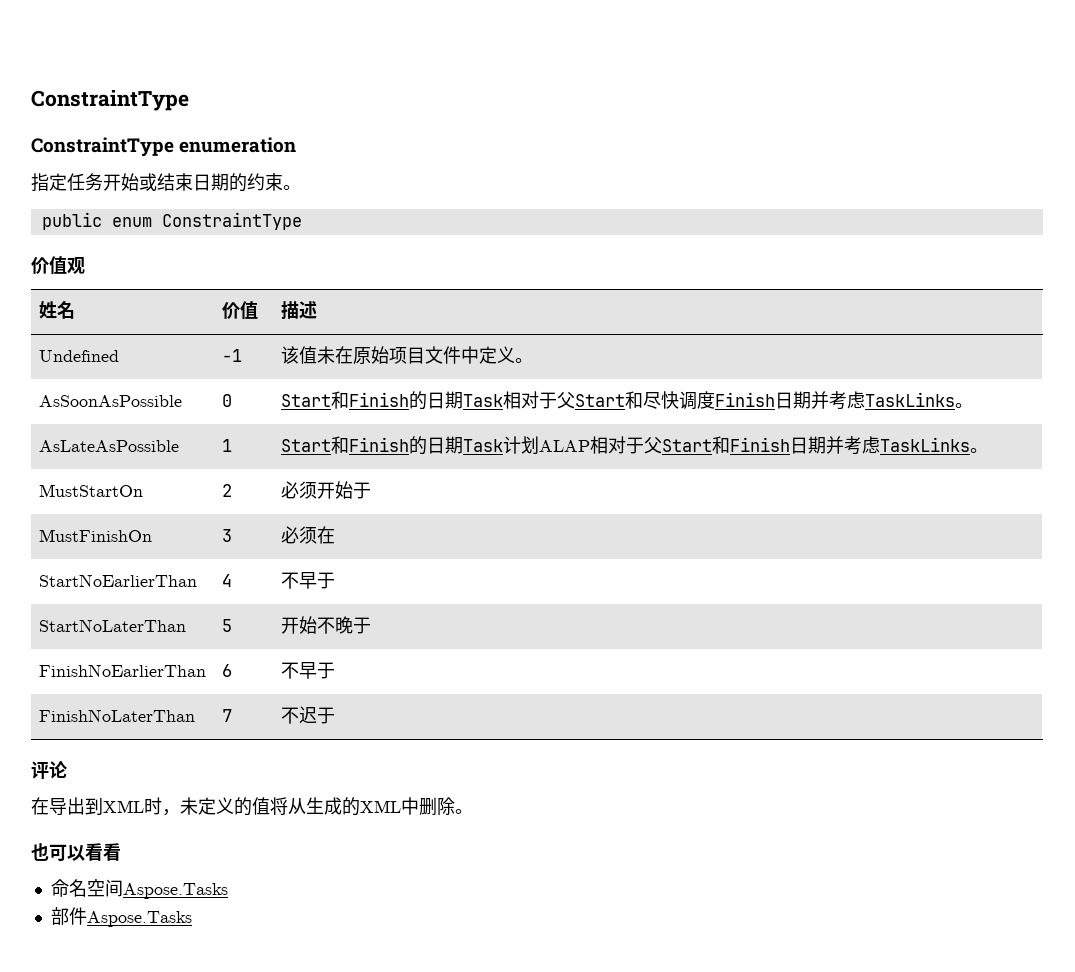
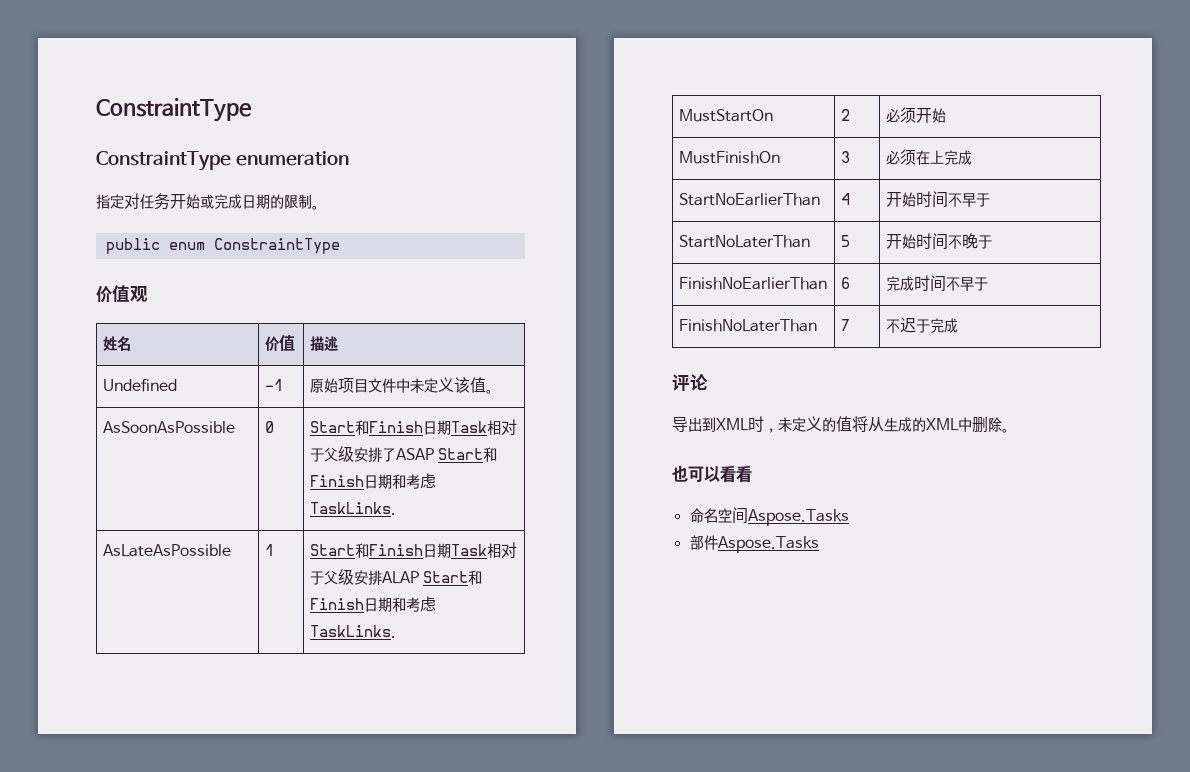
(67, 182) none -> [124,193,140,209] 对
[157,173,283,192] 结束日期的约束 -> [214,194,312,209] 完成日期的限制
[280,346,353,364] 该值未在 -> (283, 385) none
[478,346,515,364] 定义 -> [409,377,486,393] 未定义该值
[408,391,973,410] 的日期Task相对于父Start和尽快调度Finish日期并考虑TaskLinks。 -> [422,419,517,435] [309,446,498,462] [309,473,436,489] [309,502,396,515] 日期Task相对于父级安排了ASAP Start和Finish日期和考虑TaskLinks.
[408,436,988,455] 的日期Task计划ALAP相对于父Start和Finish日期并考虑TaskLinks。 -> [422,542,517,558] [309,569,483,585] [309,596,436,612] [309,625,396,638] 日期Task相对于父级安排ALAP Start和Finish日期和考虑TaskLinks.
[352,482,371,499] 于 -> (946, 115) none
(335, 535) none -> [929,150,972,165] 上完成
(232, 580) none -> [885,191,948,208] 开始时间
(317, 625) none -> [915,233,948,250] 时间
(232, 670) none -> [885,275,946,292] 完成时间
(335, 715) none -> [929,318,958,333] 完成
[31,797,49,815] 在 -> (708, 382) none

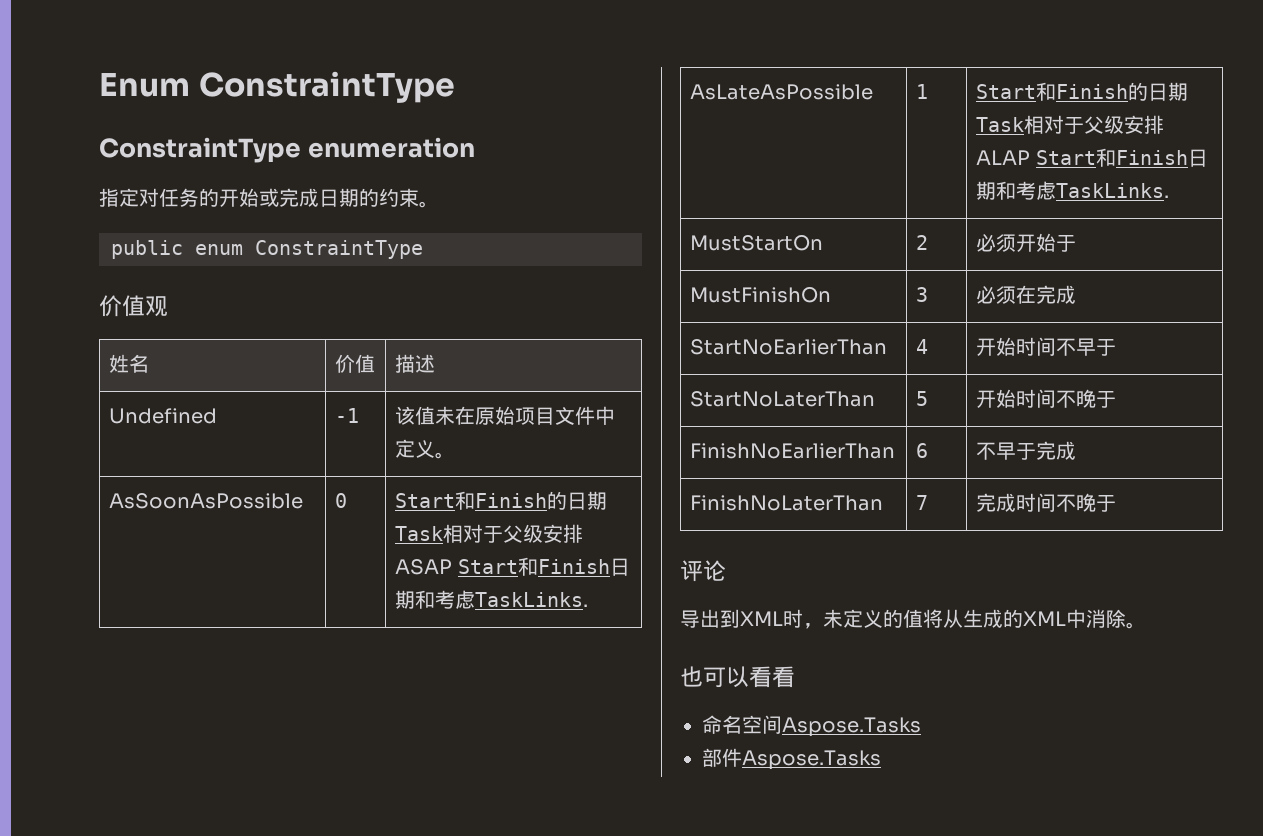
(96, 110) none -> [99,73,190,97] Enum
(170, 201) none -> [199,188,219,207] 的
[284,194,312,209] 限制 -> [379,188,419,207] 约束
(283, 385) none -> [395,406,476,425] 该值未在
[409,377,486,393] 未定义该值 -> [395,439,436,458] 定义
[422,419,517,435] [309,446,396,462] 日期Task相对于父级安排了 -> [547,491,608,510] [395,524,584,543] 的日期Task相对于父级安排
(423, 550) none -> [1128,82,1149,101] 的
(946, 115) none -> [1056,235,1077,252] 于
[929,150,944,164] 上 -> (1037, 294) none
(850, 283) none -> [976,441,1077,460] [690,495,884,511] [916,495,929,510] | 不早于完成 // FinishNoLaterThan | 7
[959,277,988,291] [678,319,817,332] [840,319,850,331] [885,317,958,333] 早于 // FinishNoLaterThan | 7 | 不迟于完成 -> [1076,493,1117,512] 晚于
[972,416,988,433] 删 -> [1086,609,1106,628] 消

